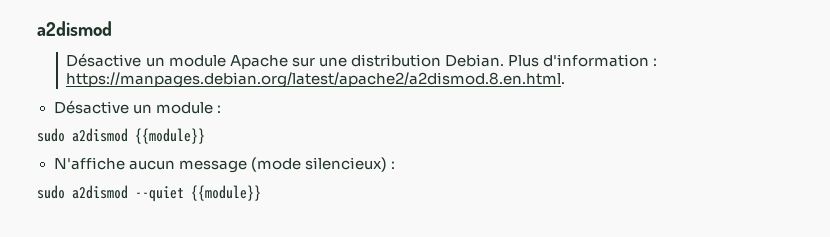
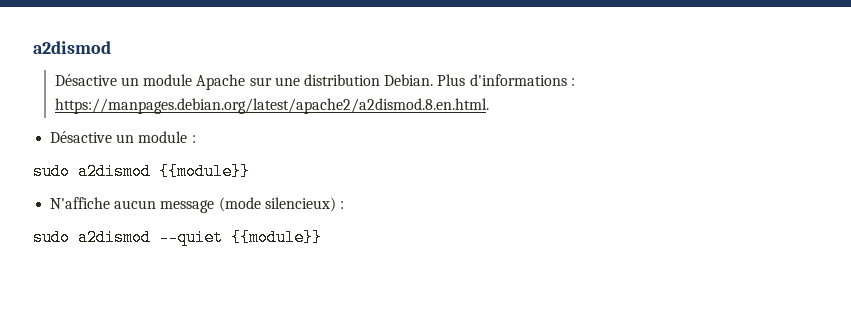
[542,54,649,67] d'information -> [469,74,567,86] d'informations

